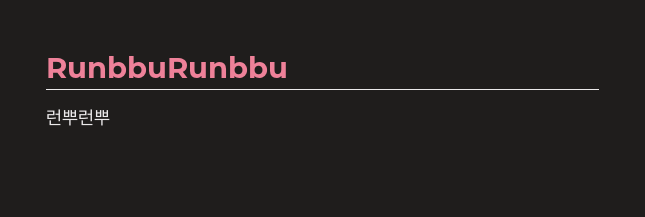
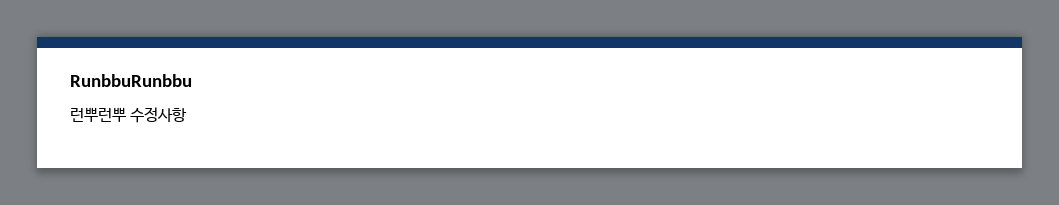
(110, 117) none -> [130,107,188,123] 수정사항

